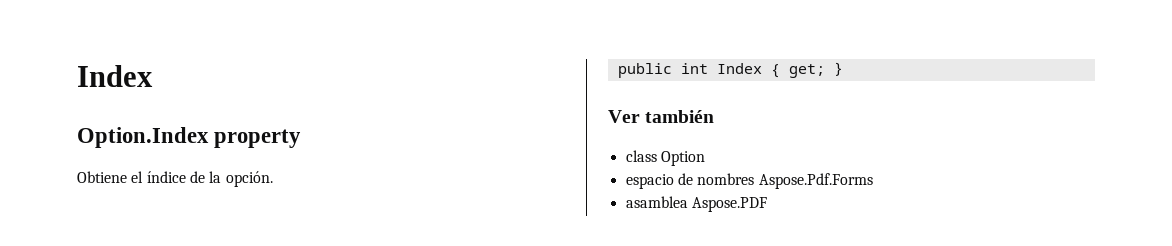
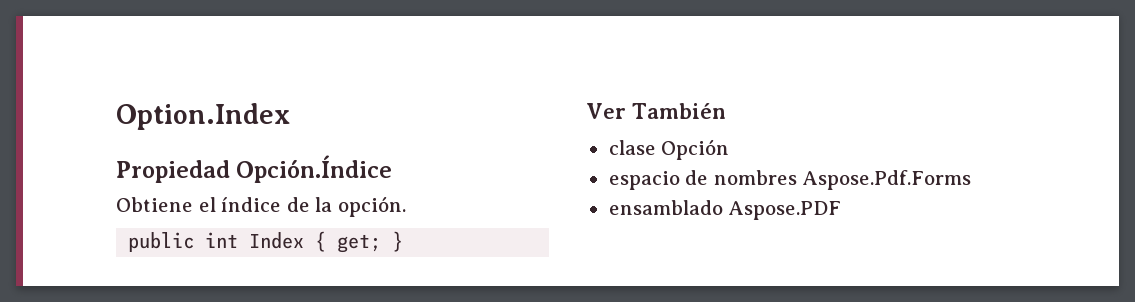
[77,65,153,87] [77,127,302,148] Index // Option.Index property -> [116,103,290,130] [116,155,393,183] Option.Index // Propiedad Opción.Índice
[645,110,715,123] [625,150,705,166] también // class Option -> [631,103,726,119] [608,139,730,160] También // clase Opción
[625,196,688,208] asamblea -> [608,200,723,215] ensamblado

